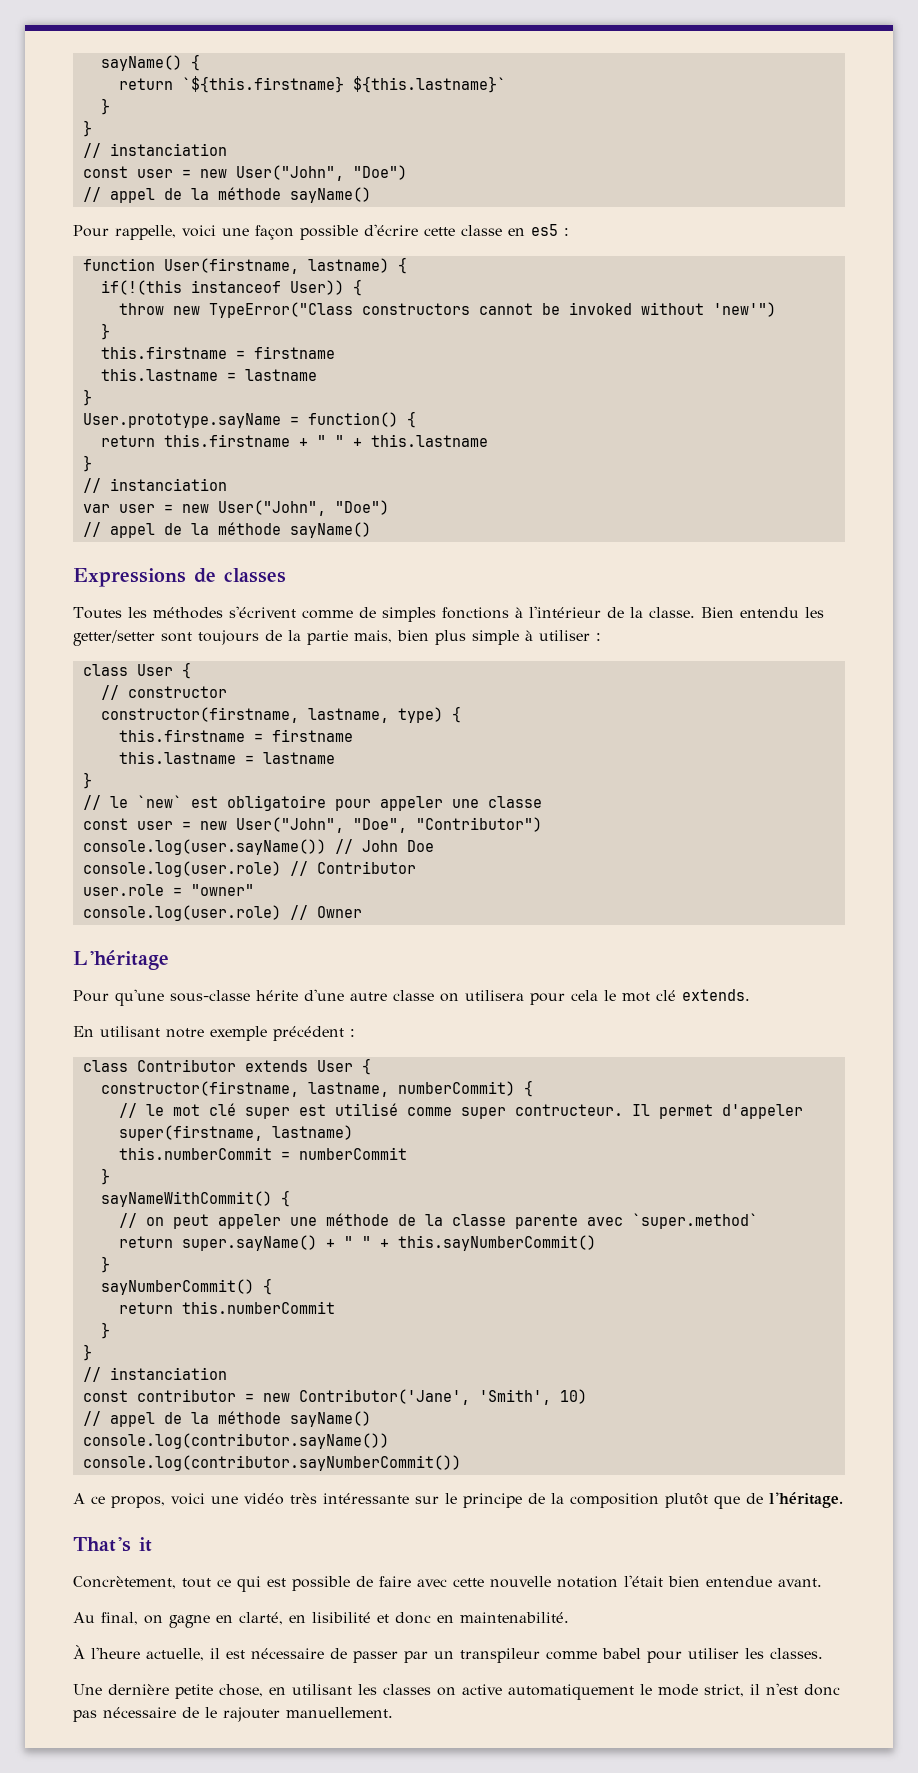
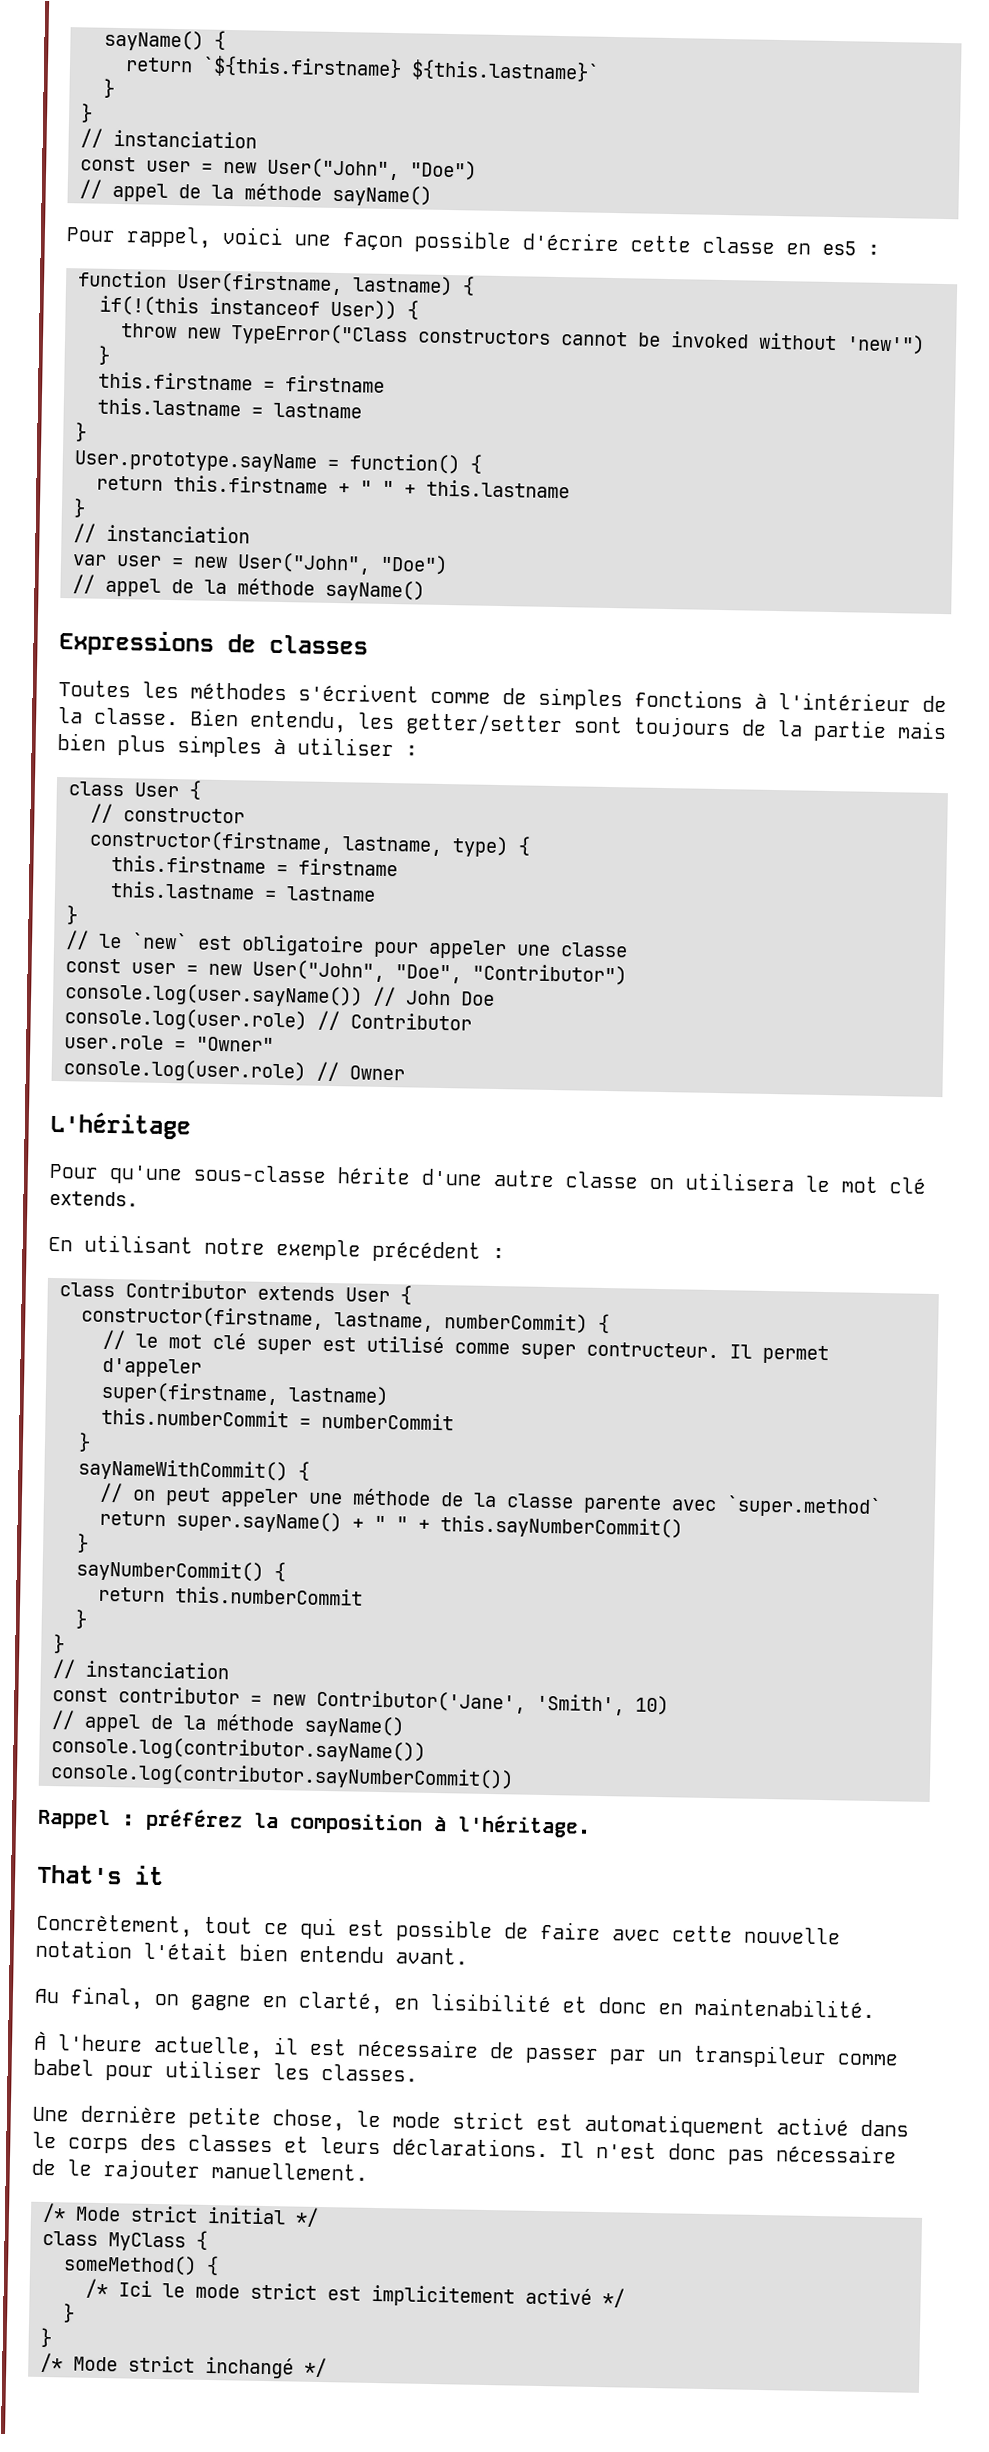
[115,225,176,240] rappelle, -> [126,226,212,249] rappel,
[739,607,799,618] entendu -> [249,710,347,734] entendu,
[354,630,392,643] mais, -> [897,721,947,740] mais
[472,630,519,645] simple -> [177,735,262,758] simples
[190,884,254,896] "owner" -> [196,1036,274,1052] "Owner"
[530,990,598,1005] pour cela -> (794, 1182) none
[73,1493,763,1509] A ce propos, voici une vidéo très intéressante sur le principe de la composition plutôt que de -> [38,1808,447,1835] Rappel : préférez la composition à
[706,1576,772,1587] entendue -> [299,1945,384,1964] entendu
[269,1684,760,1700] en utilisant les classes on active automatiquement le mode strict, il -> [356,2110,909,2139] [32,2131,585,2158] le mode strict est automatiquement activé dans le corps des classes et leurs déclarations. Il
(393, 1712) none -> [42,2202,319,2227] [42,2230,208,2252] [63,2254,219,2276] [85,2278,625,2308] [63,2303,75,2323] [40,2327,52,2348] [40,2352,327,2379] // /* Mode strict initial */ // class MyClass { // someMethod() { // /* Ici le mode strict est implicitement activé */ // } // } // /* Mode strict inchangé */

